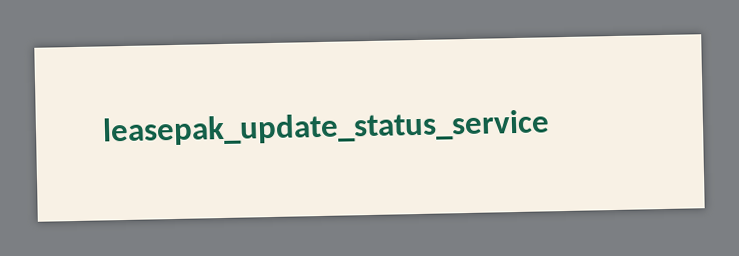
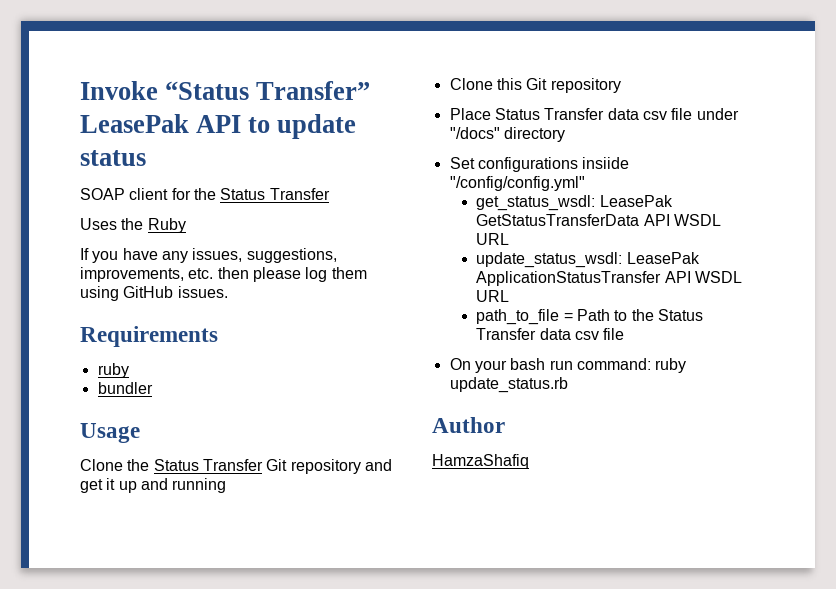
[102,109,550,147] leasepak_update_status_service -> [80,81,371,100] [80,114,357,139] [80,150,146,166] [80,188,330,200] [80,218,186,233] [80,248,337,263] [80,267,367,282] [80,286,228,301] [80,326,218,347] [97,363,129,378] [97,382,153,394] [80,423,140,443] [80,459,392,474] [80,478,227,493] [449,78,621,93] [449,108,739,120] [449,127,565,142] [449,157,630,172] [449,176,585,191] [476,195,673,211] [476,214,722,226] [476,233,510,245] [476,252,700,268] [476,271,743,286] [476,290,510,302] [476,309,703,325] [476,328,625,340] [449,358,687,373] [449,377,568,393] [432,417,505,433] [432,454,529,469] Invoke “Status Transfer” LeasePak API to update status // SOAP client for the Status Transfer // Uses the Ruby // If you have any issues, suggestions, improvements, etc. then please log them using GitHub issues. // Requirements // ruby // bundler // Usage // Clone the Status Transfer Git repository and get it up and running // Clone this Git repository // Place Status Transfer data csv file under "/docs" directory // Set configurations insiide "/config/config.yml" // get_status_wsdl: LeasePak GetStatusTransferData API WSDL URL // update_status_wsdl: LeasePak ApplicationStatusTransfer API WSDL URL // path_to_file = Path to the Status Transfer data csv file // On your bash run command: ruby update_status.rb // Author // HamzaShafiq

